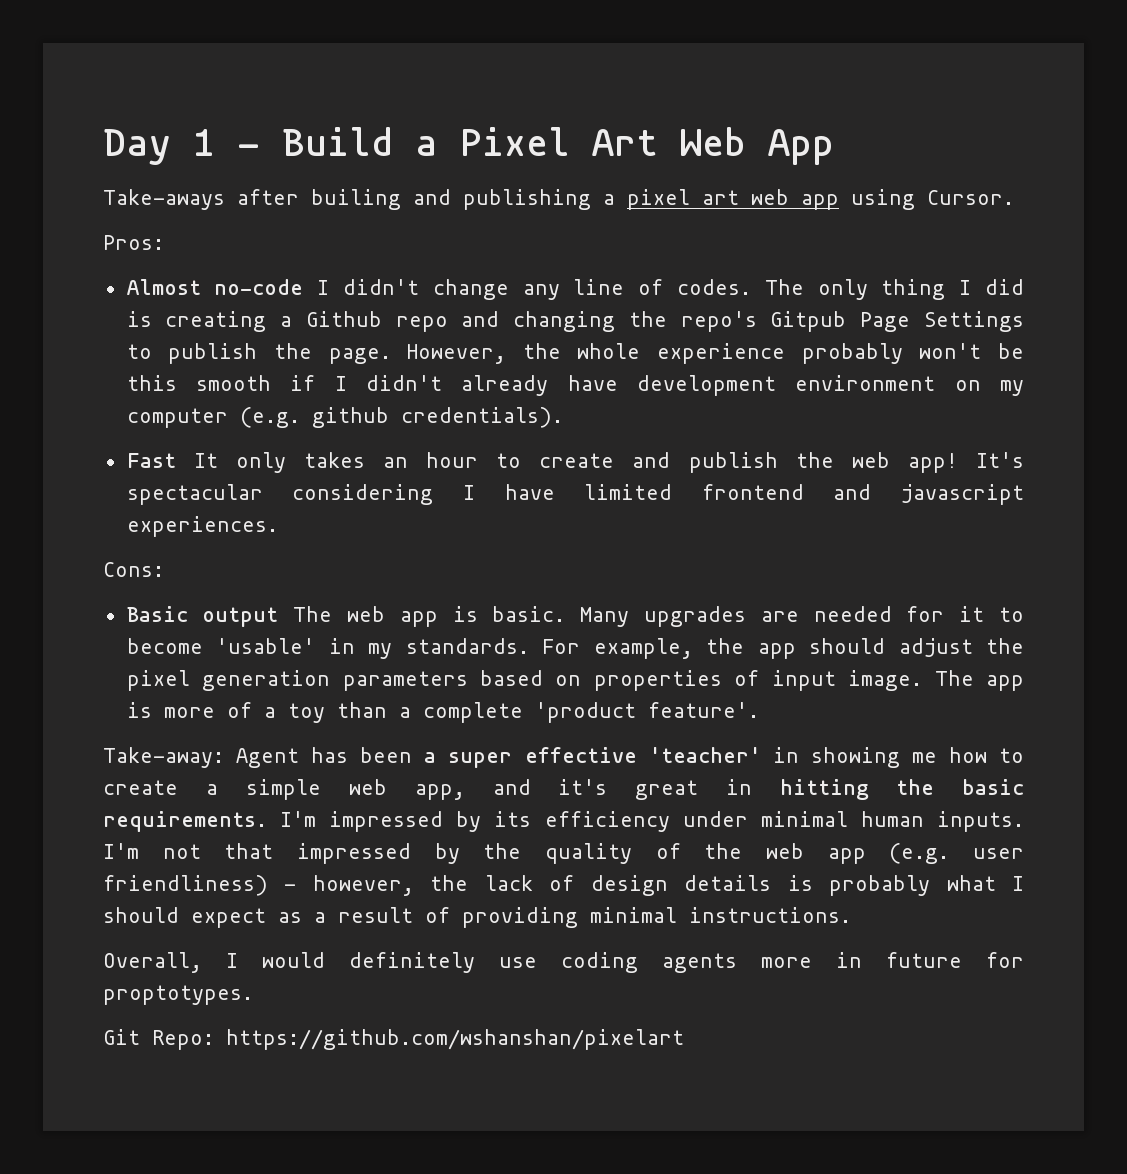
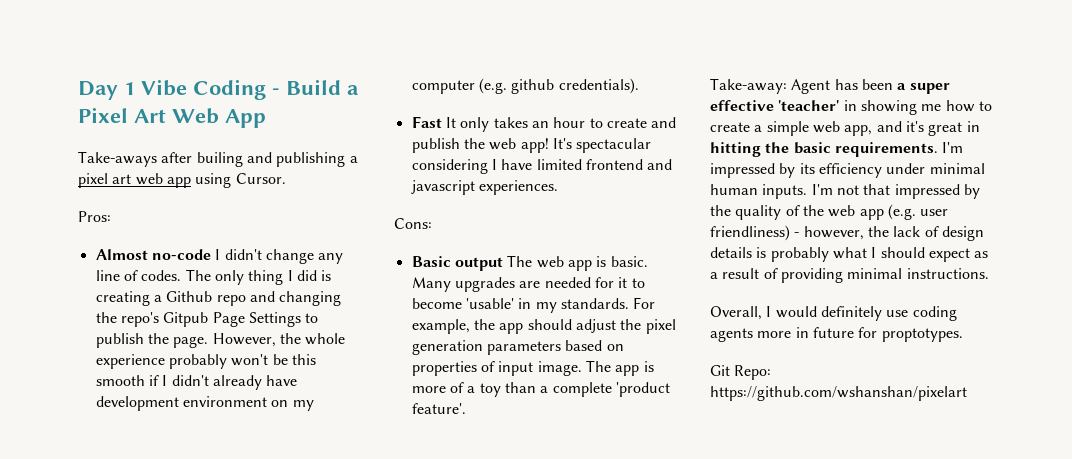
(215, 142) none -> [141,79,266,100] Vibe Coding

